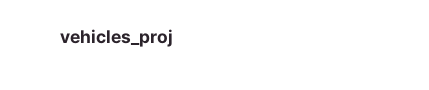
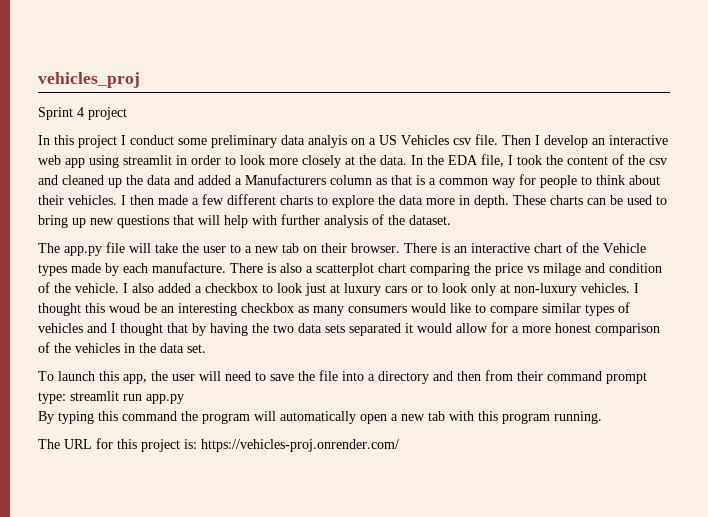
(173, 38) none -> [38,107,127,120] [38,134,668,148] [38,154,667,168] [38,174,660,188] [38,194,667,208] [38,214,451,228] [38,242,646,256] [38,262,662,276] [38,282,639,296] [38,302,630,316] [38,322,660,336] [38,342,206,353] [38,370,647,384] [38,391,184,404] [38,411,602,424] [38,438,399,452] // Sprint 4 project // In this project I conduct some preliminary data analyis on a US Vehicles csv file. Then I develop an interactive web app using streamlit in order to look more closely at the data. In the EDA file, I took the content of the csv and cleaned up the data and added a Manufacturers column as that is a common way for people to think about their vehicles. I then made a few different charts to explore the data more in depth. These charts can be used to bring up new questions that will help with further analysis of the dataset. // The app.py file will take the user to a new tab on their browser. There is an interactive chart of the Vehicle types made by each manufacture. There is also a scatterplot chart comparing the price vs milage and condition of the vehicle. I also added a checkbox to look just at luxury cars or to look only at non-luxury vehicles. I thought this woud be an interesting checkbox as many consumers would like to compare similar types of vehicles and I thought that by having the two data sets separated it would allow for a more honest comparison of the vehicles in the data set. // To launch this app, the user will need to save the file into a directory and then from their command prompt type: streamlit run app.py // By typing this command the program will automatically open a new tab with this program running. // The URL for this project is: https://vehicles-proj.onrender.com/

